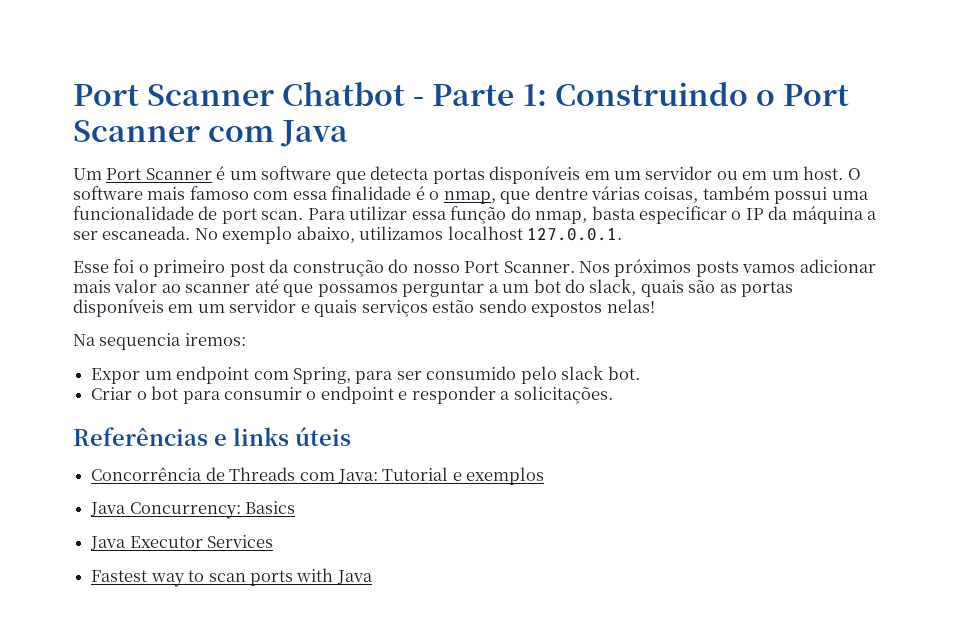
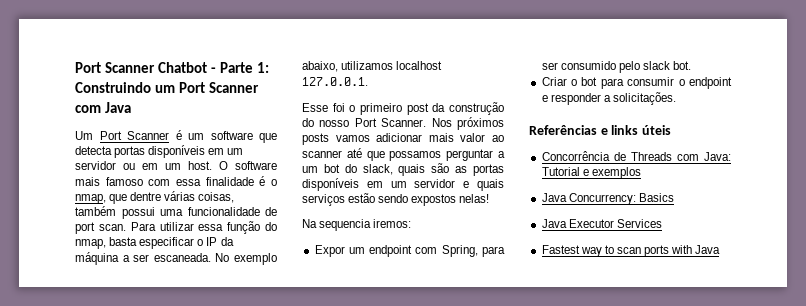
[755,90,775,106] o -> [155,85,176,93] um

